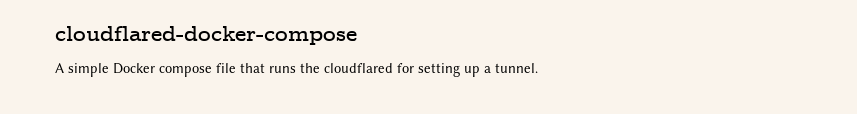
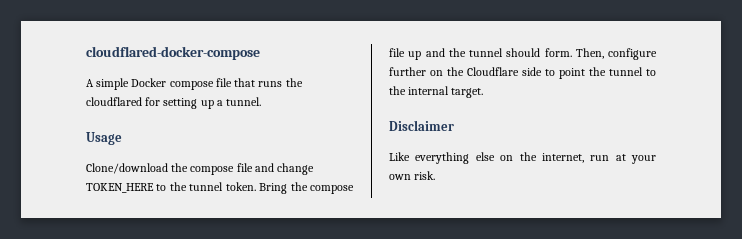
(538, 68) none -> [86,132,122,145] [86,163,315,175] [86,182,354,194] [389,48,657,60] [389,67,656,79] [389,86,484,98] [389,120,454,131] [389,152,656,164] [389,171,436,180] // Usage // Clone/download the compose file and change TOKEN_HERE to the tunnel token. Bring the compose file up and the tunnel should form. Then, configure further on the Cloudflare side to point the tunnel to the internal target. // Disclaimer // Like everything else on the internet, run at your own risk.

